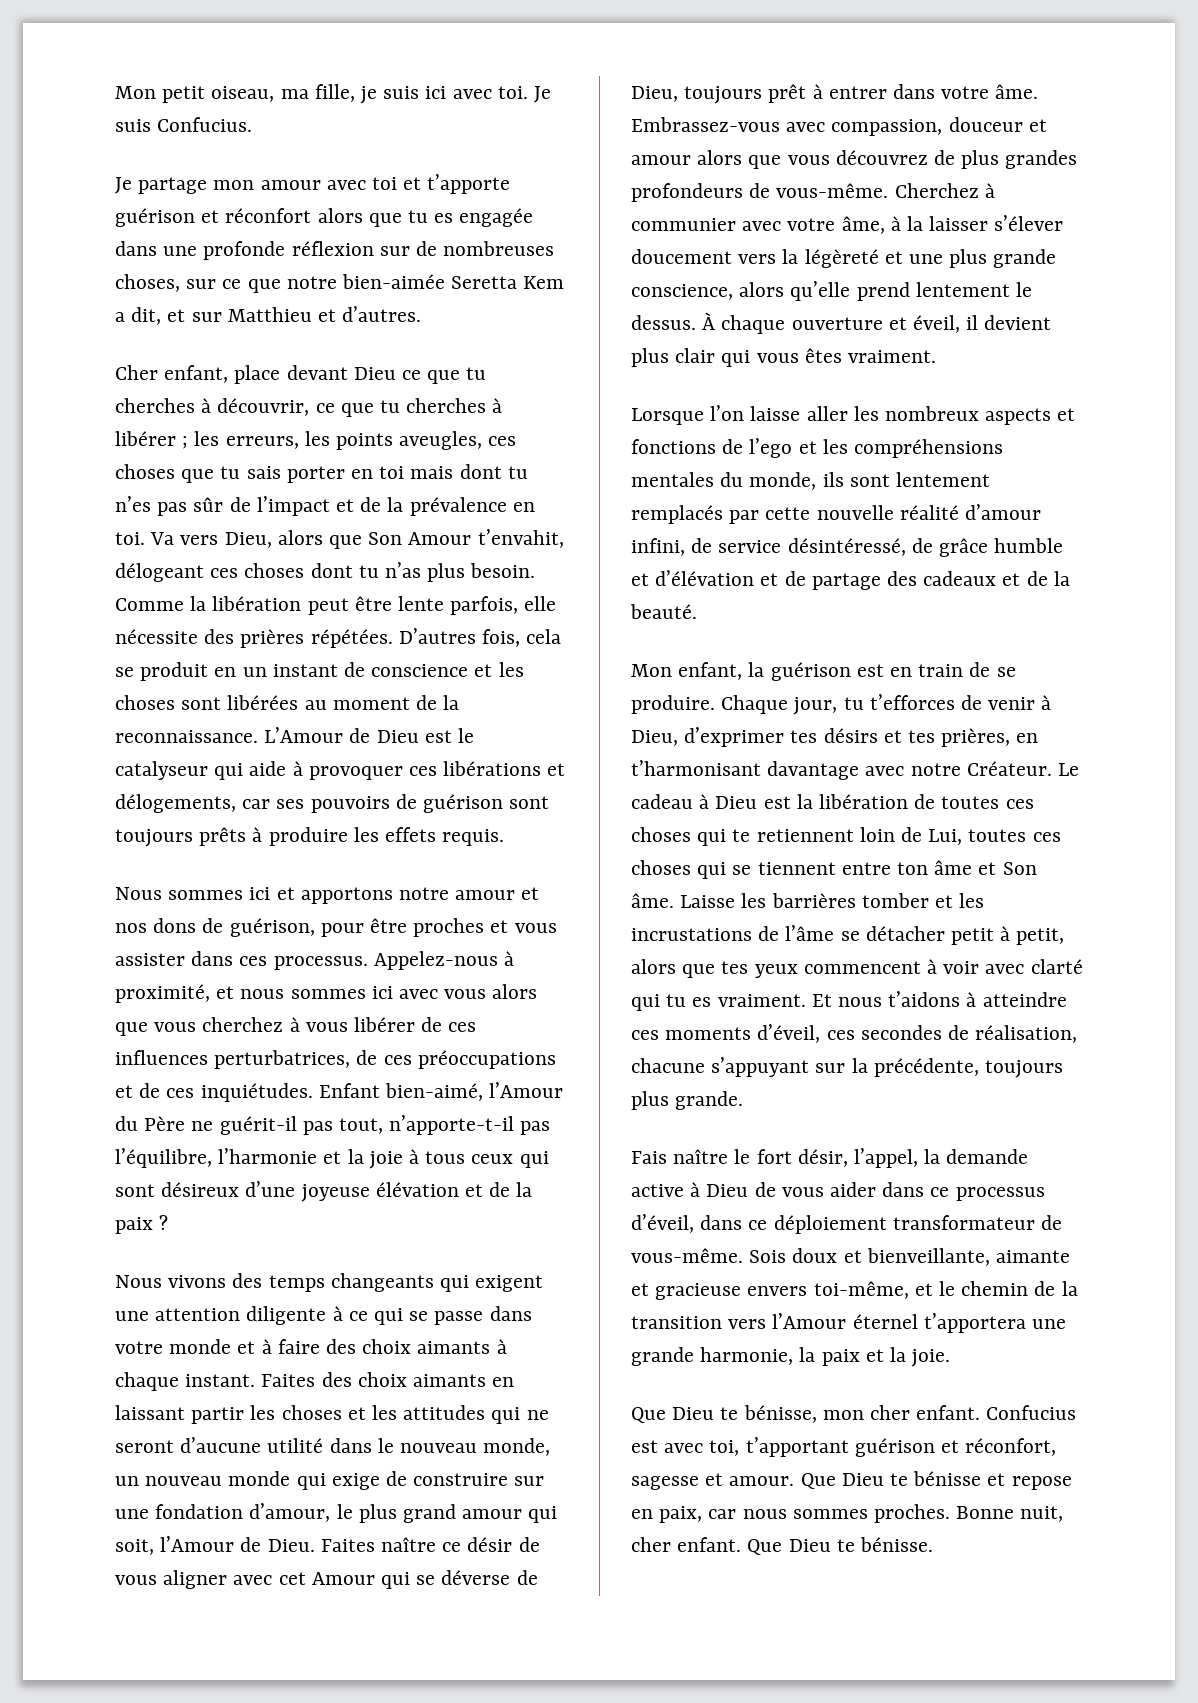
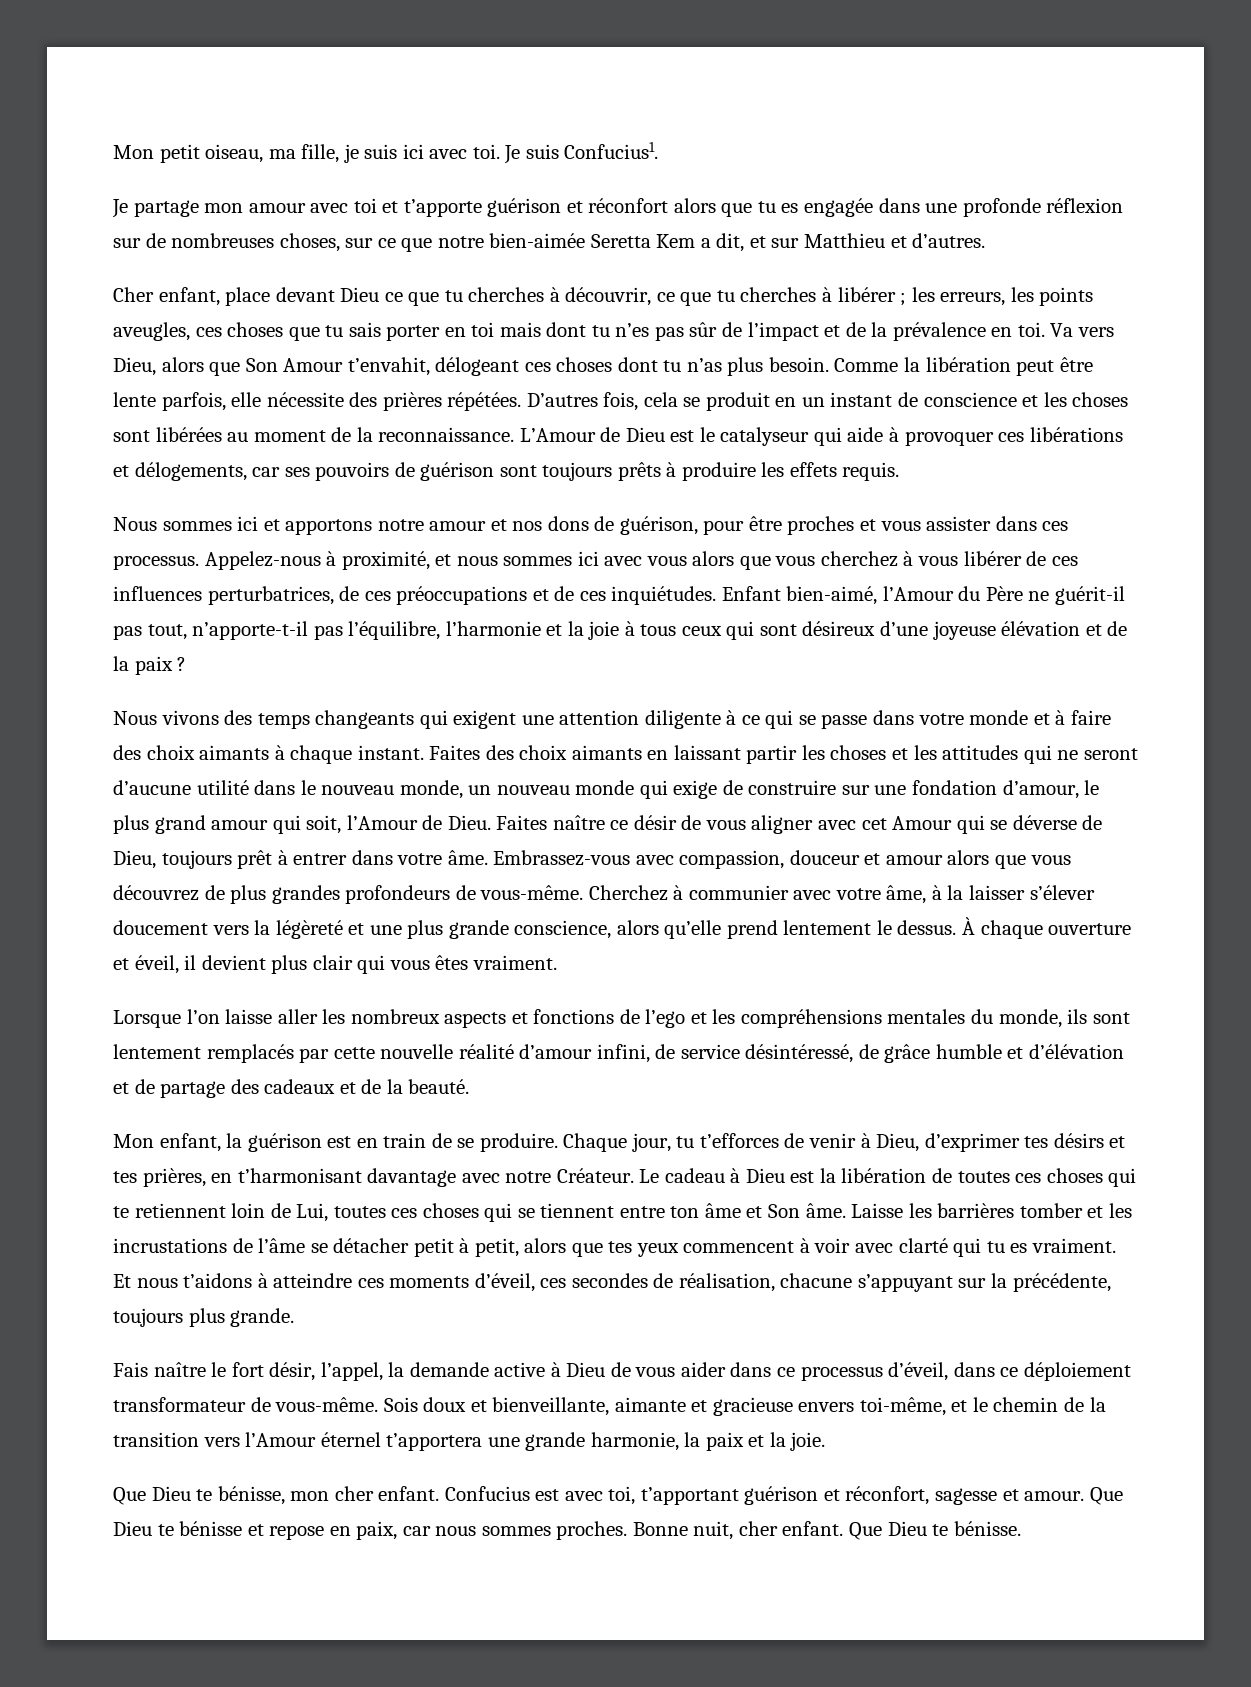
[157,117,253,132] Confucius. -> [564,142,659,159] Confucius1.

